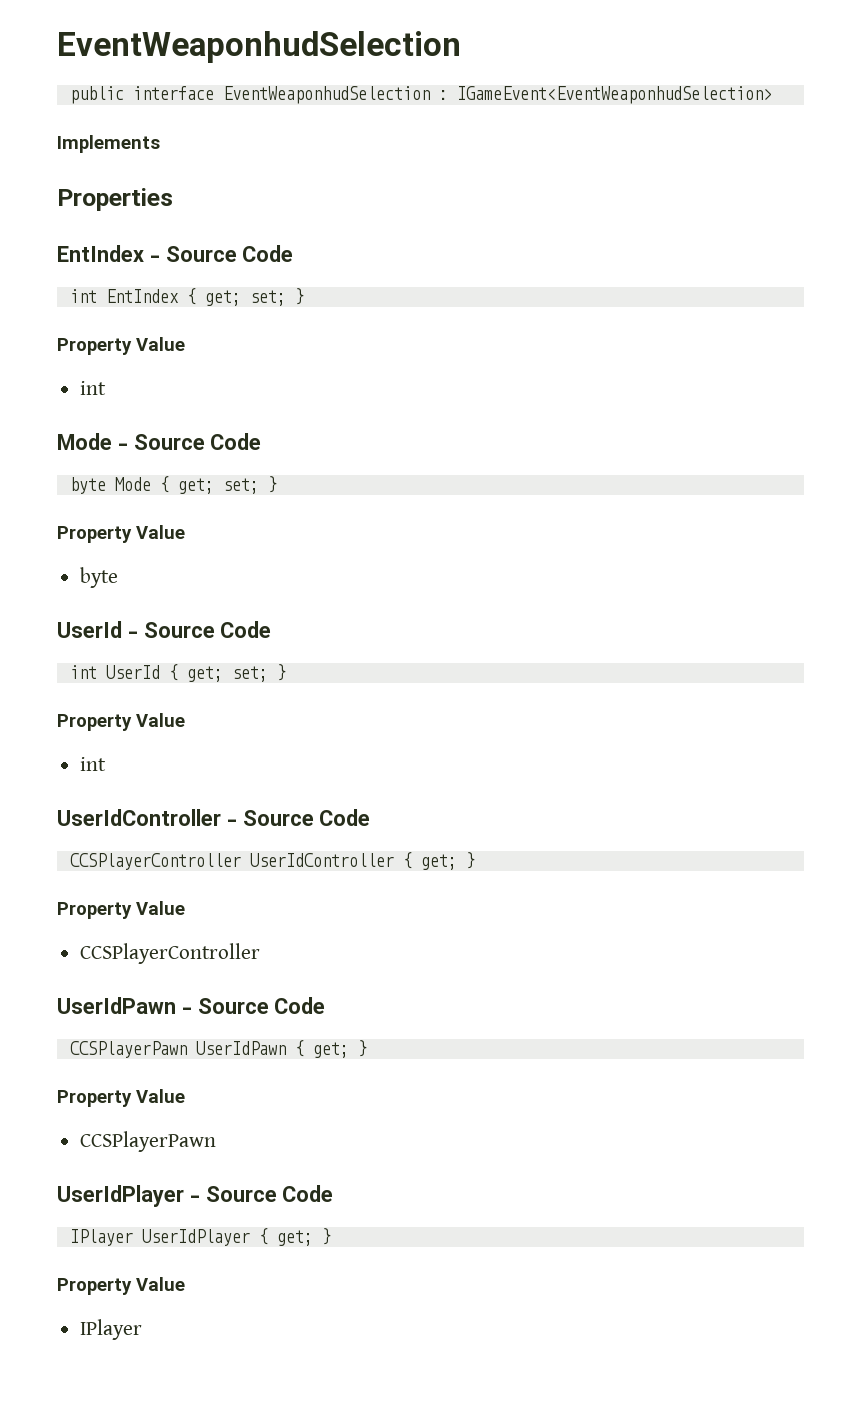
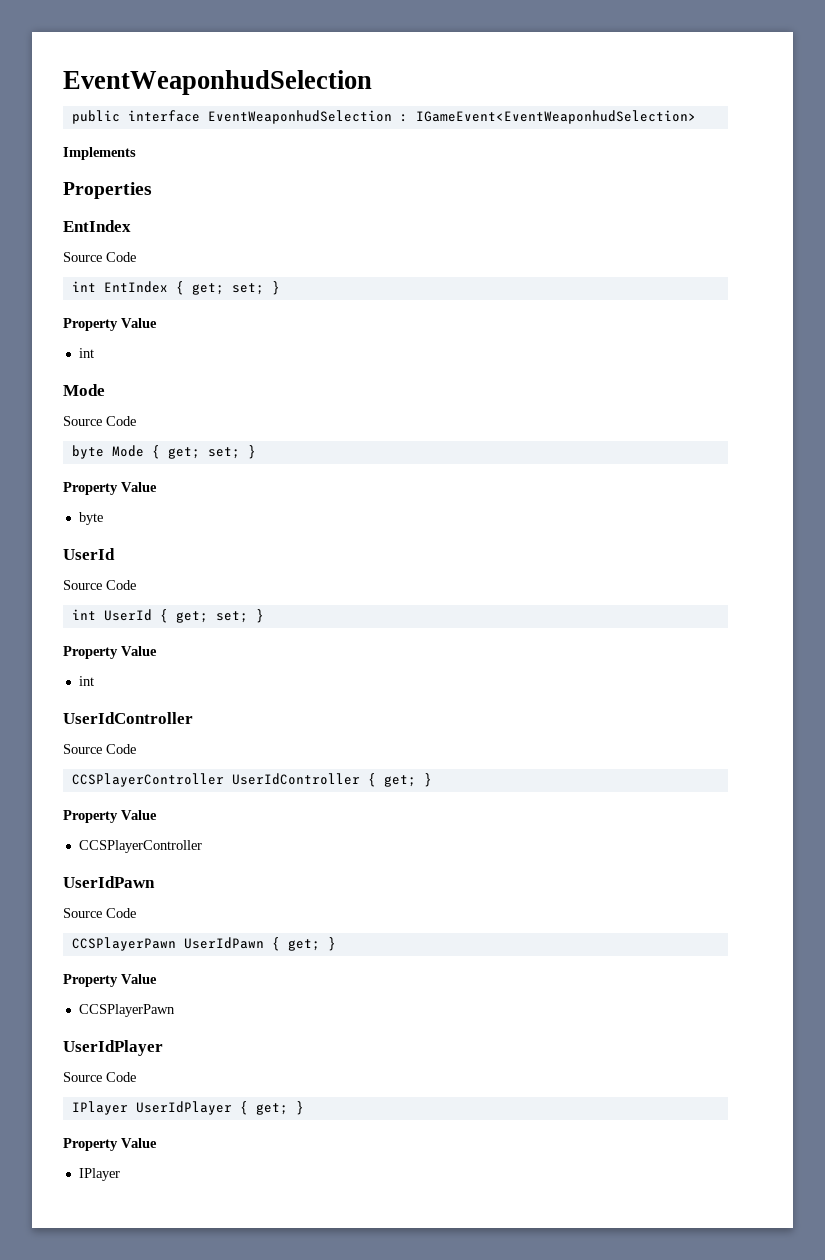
[149,255,160,262] - -> (131, 226) //
[117,443,128,450] - -> (105, 390) //
[127,631,138,638] - -> (115, 554) //
[226,819,237,826] - -> (193, 718) //
[181,1007,192,1014] - -> (155, 882) //
[189,1195,200,1202] - -> (163, 1048) //

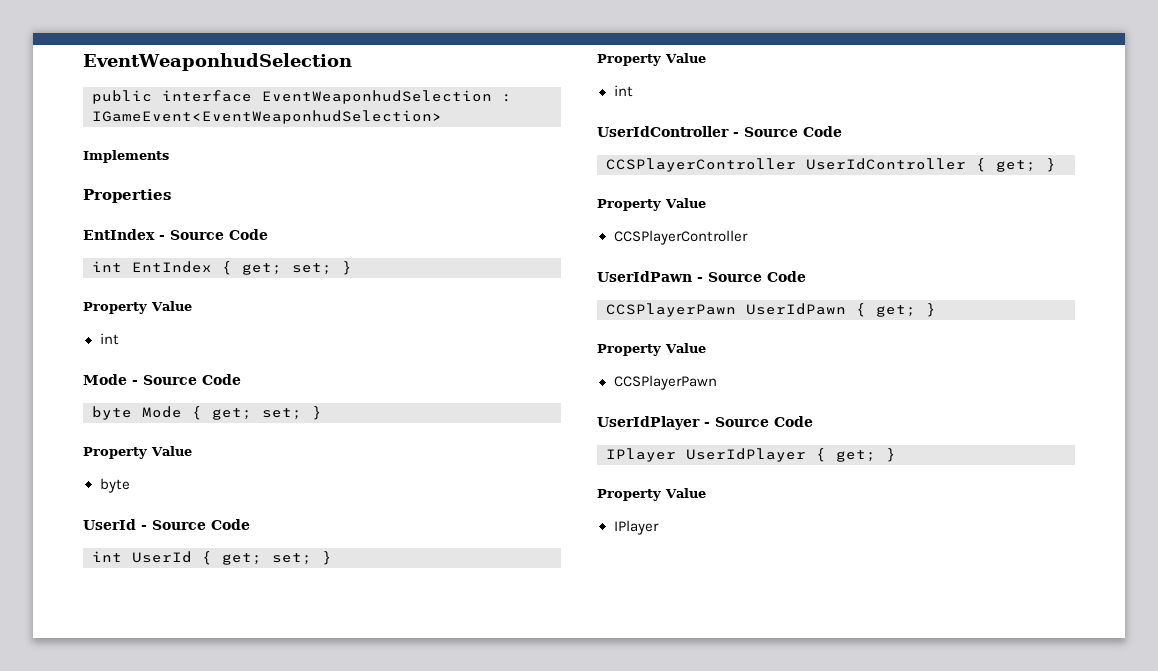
(131, 226) // -> [159,235,165,240] -
(105, 390) // -> [132,380,138,385] -
(115, 554) // -> [141,525,147,530] -
(193, 718) // -> [733,132,739,137] -
(155, 882) // -> [697,277,703,282] -
(163, 1048) // -> [704,422,710,427] -

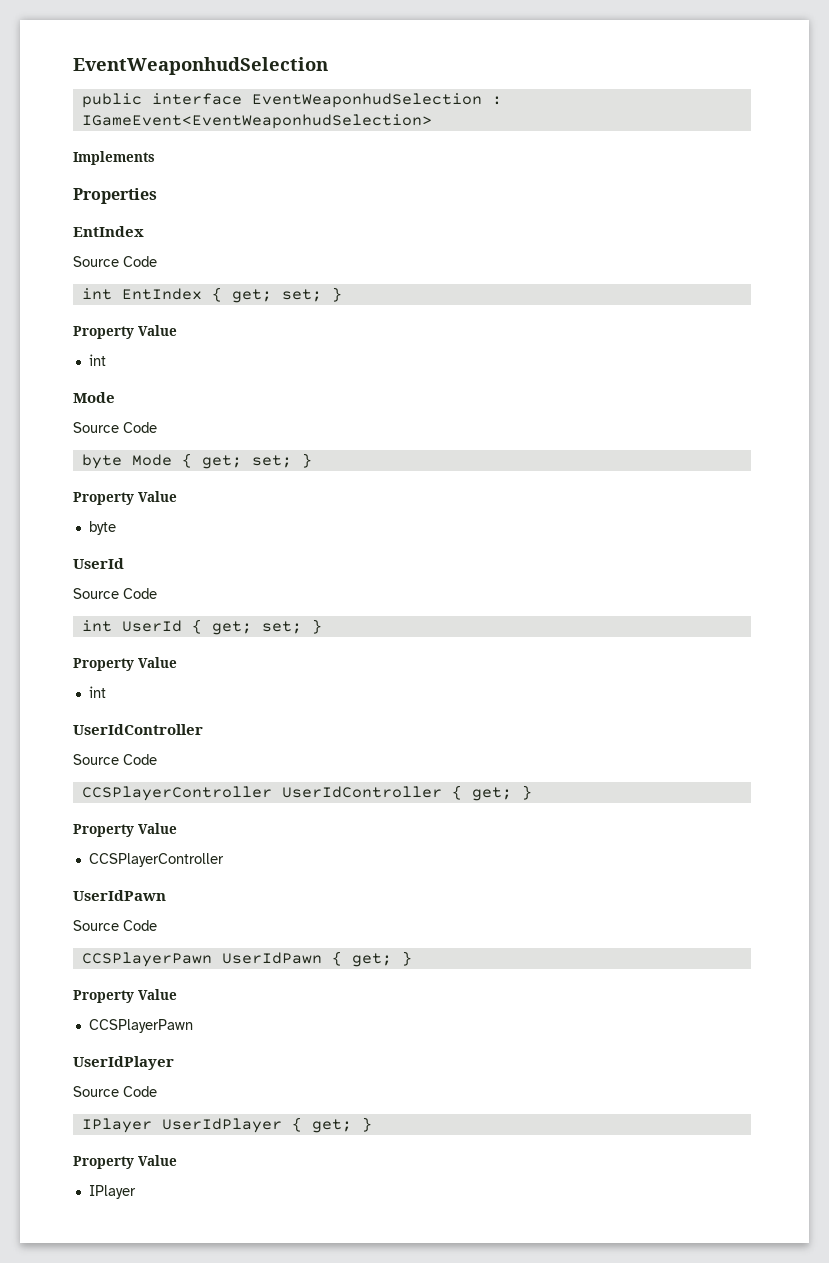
[159,235,165,240] - -> (144, 231) //
[132,380,138,385] - -> (115, 397) //
[141,525,147,530] - -> (124, 563) //
[733,132,739,137] - -> (203, 729) //
[697,277,703,282] - -> (166, 895) //
[704,422,710,427] - -> (174, 1063) //

